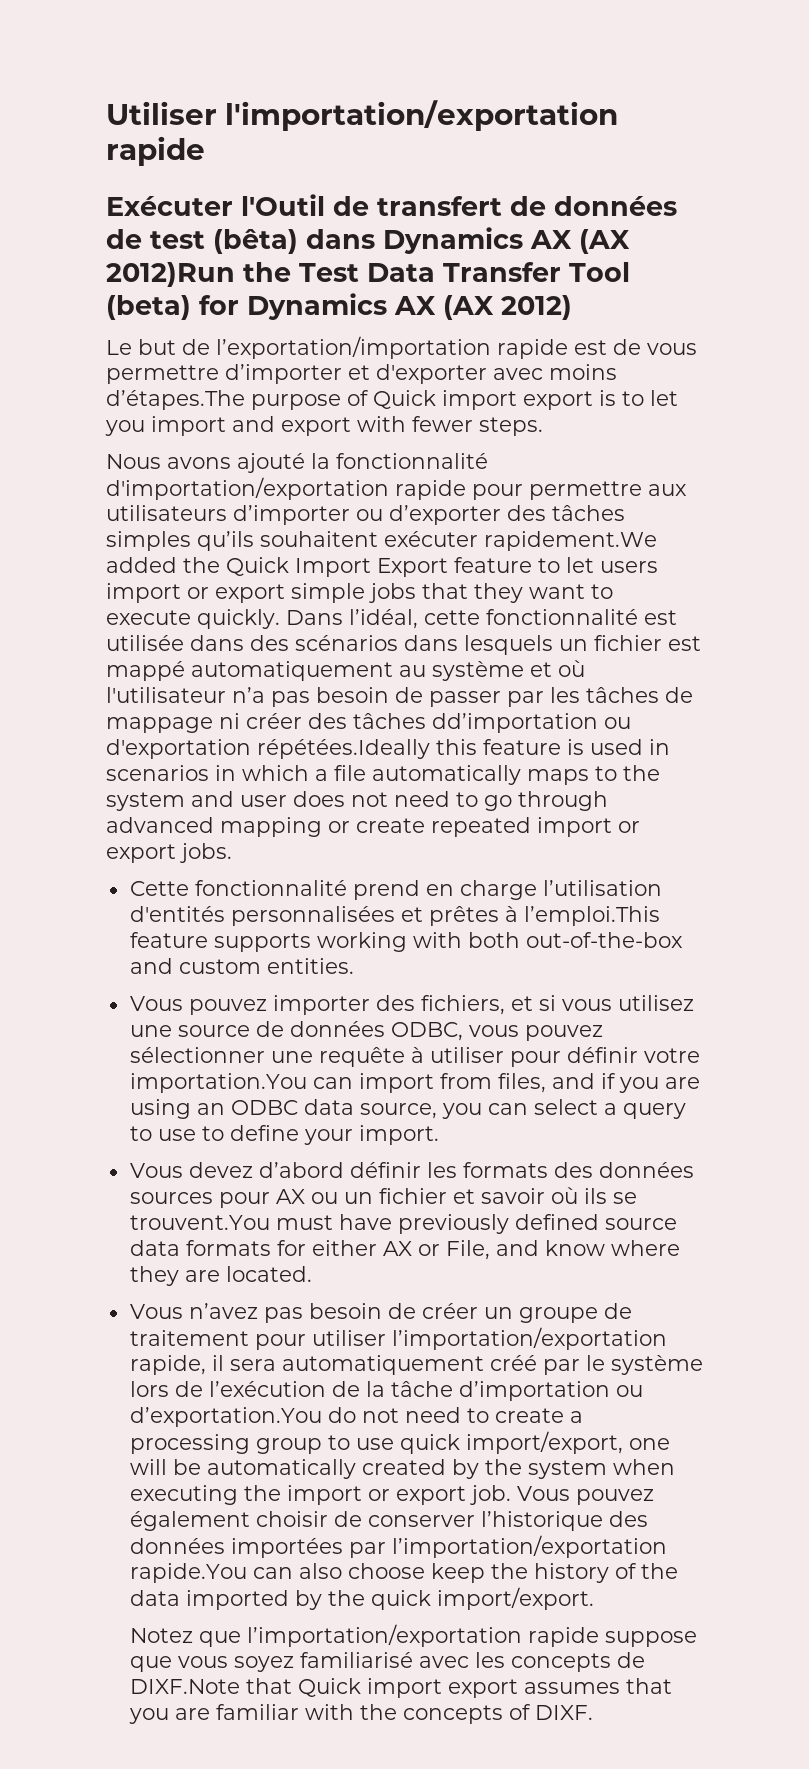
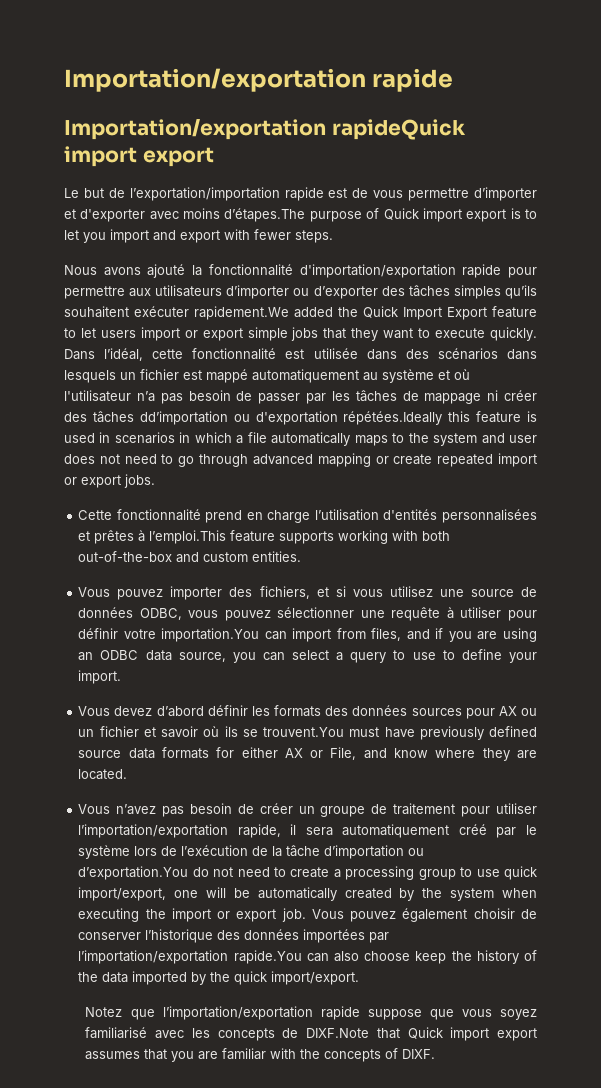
[106,100,618,131] Utiliser l'importation/exportation -> [64,68,366,92] Importation/exportation
[106,194,677,216] [106,227,630,254] [106,262,630,287] [106,293,572,320] Exécuter l'Outil de transfert de données de test (bêta) dans Dynamics AX (AX 2012)Run the Test Data Transfer Tool (beta) for Dynamics AX (AX 2012) -> [64,119,466,140] [64,146,214,167] Importation/exportation rapideQuick import export

